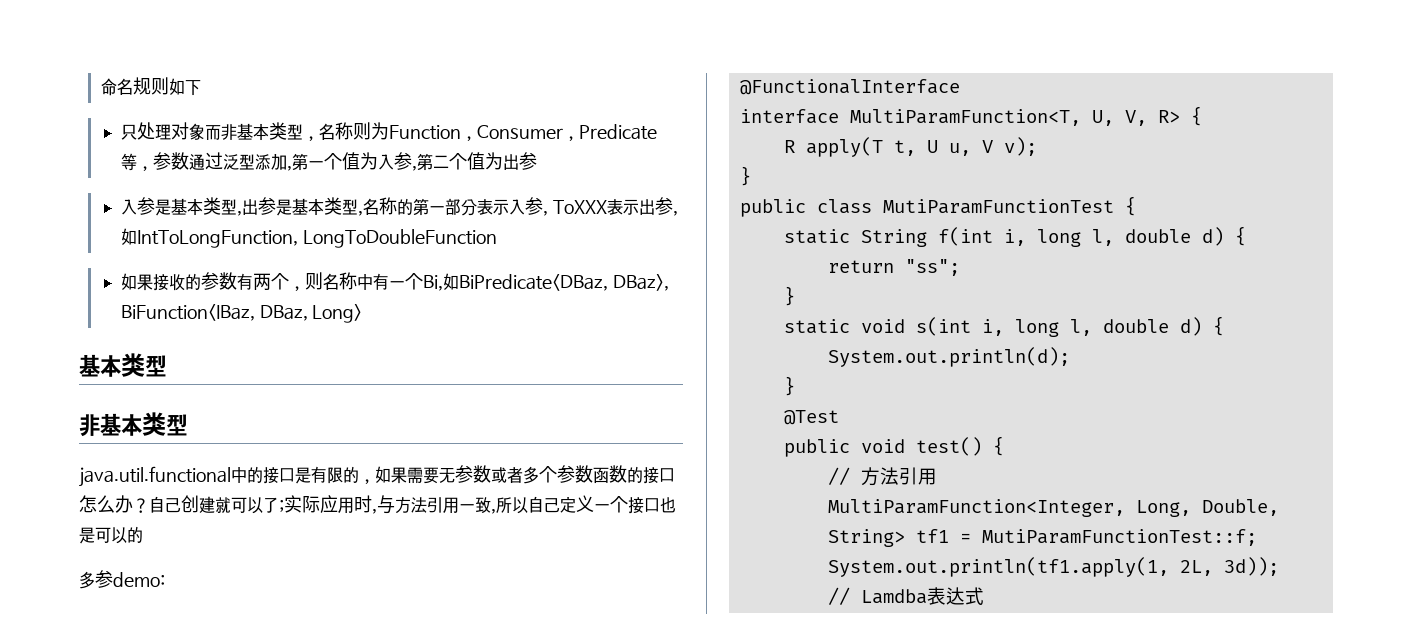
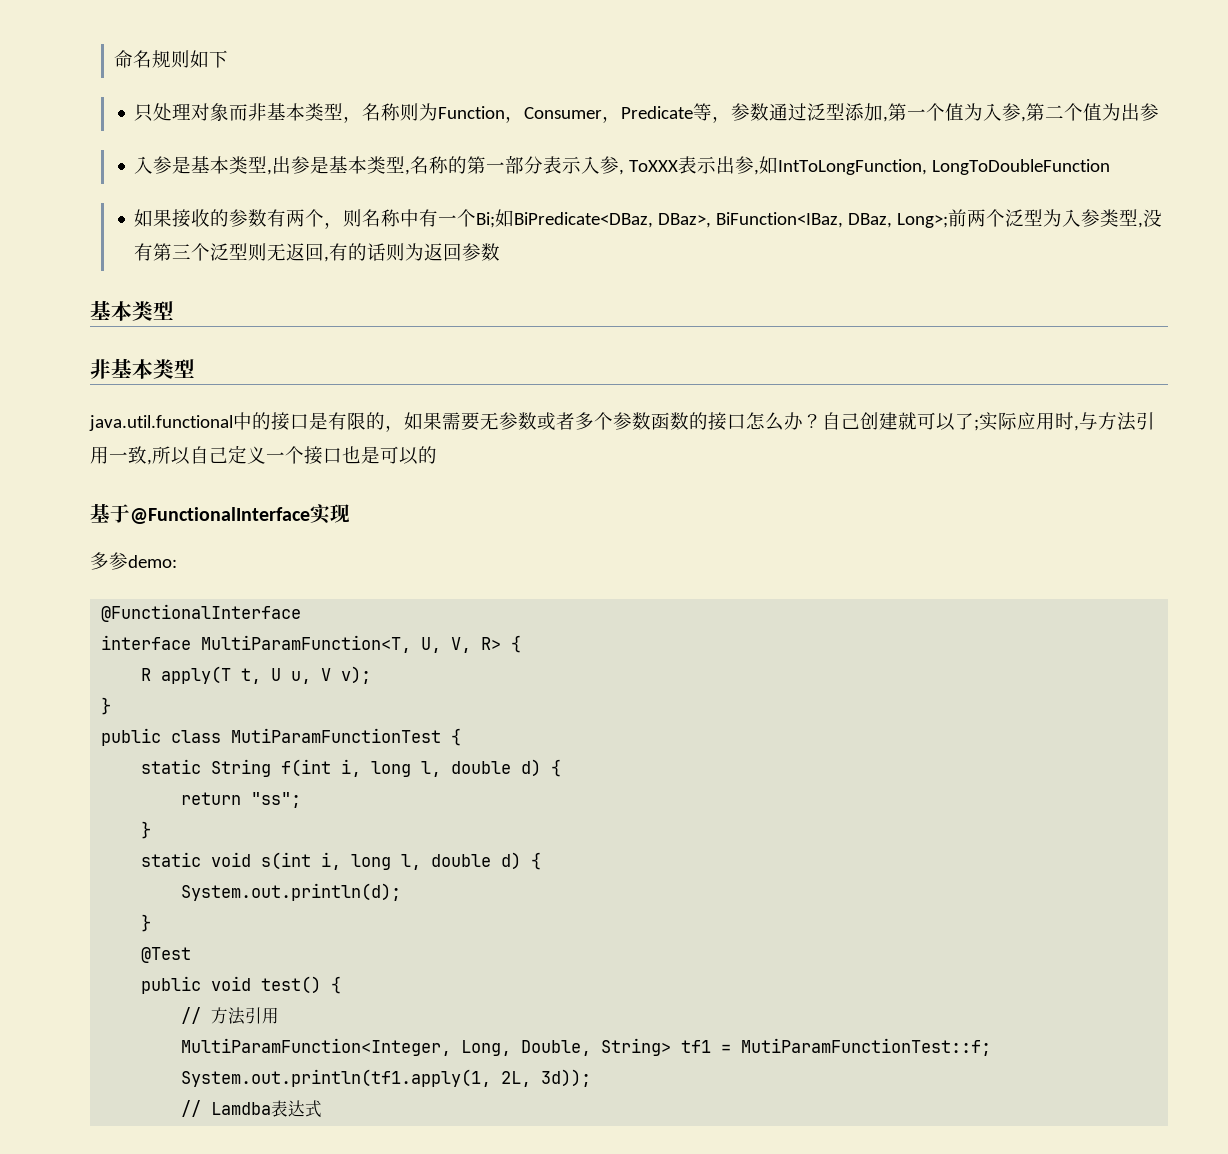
[422,275,443,291] Bi, -> [476,212,496,228] Bi;
[312,304,363,323] Long> -> [897,209,1163,228] [134,243,501,262] Long>;前两个泛型为入参类型,没有第三个泛型则无返回,有的话则为返回参数
(143, 534) none -> [90,503,350,524] // 基于@FunctionalInterface实现

